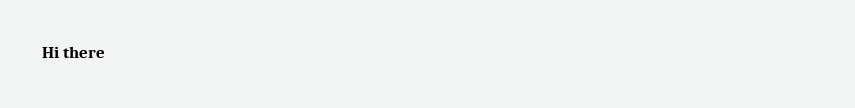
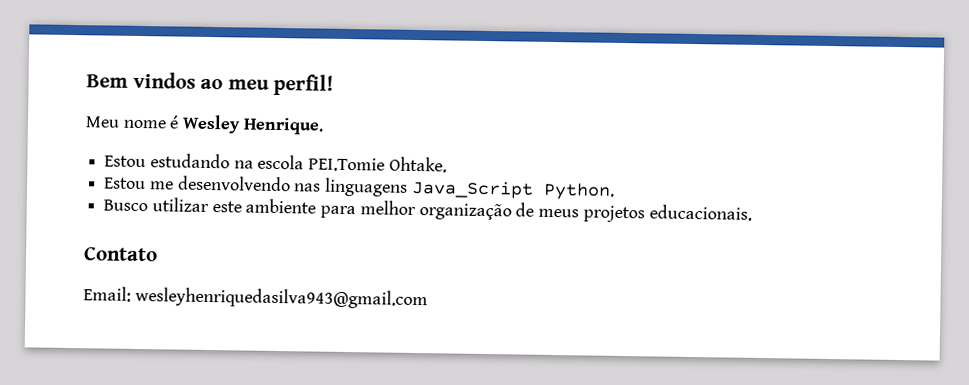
[42,46,106,58] Hi there -> [86,71,335,96] [85,114,324,135] [104,153,447,173] [104,175,615,200] [103,197,752,223] [83,247,158,262] [83,286,428,310] Bem vindos ao meu perfil! // Meu nome é Wesley Henrique. // Estou estudando na escola PEI.Tomie Ohtake. // Estou me desenvolvendo nas linguagens Java_Script Python. // Busco utilizar este ambiente para melhor organização de meus projetos educacionais. // Contato // Email: wesleyhenriquedasilva943@gmail.com

